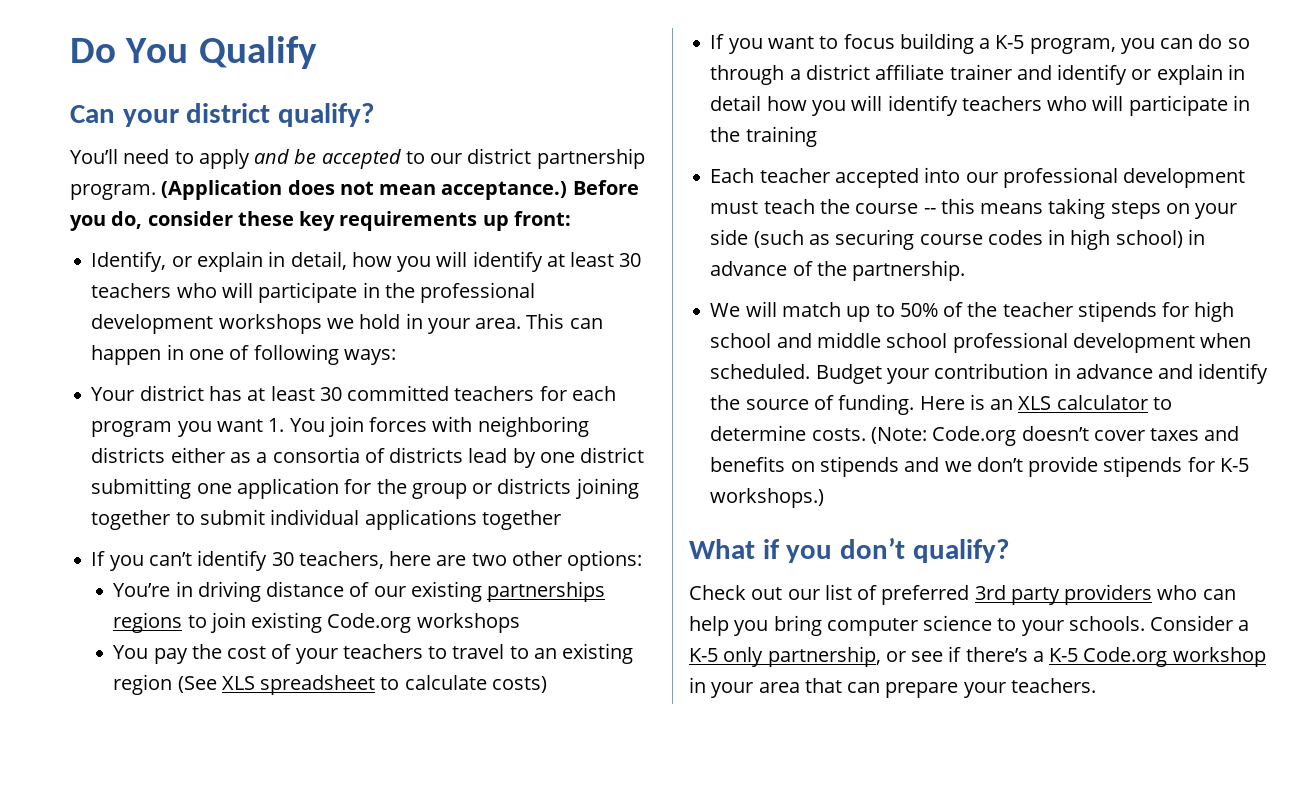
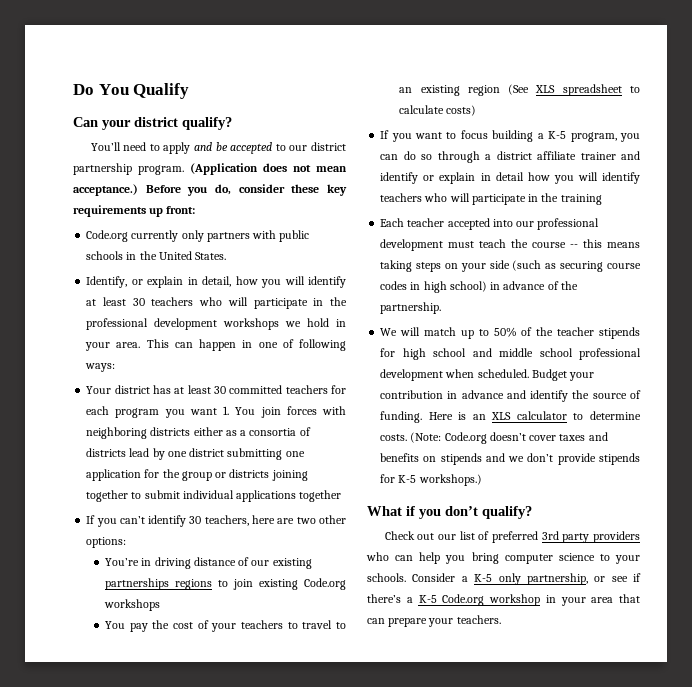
(571, 218) none -> [86,230,310,242] [86,251,227,260] // Code.org currently only partners with public schools in the United States.

